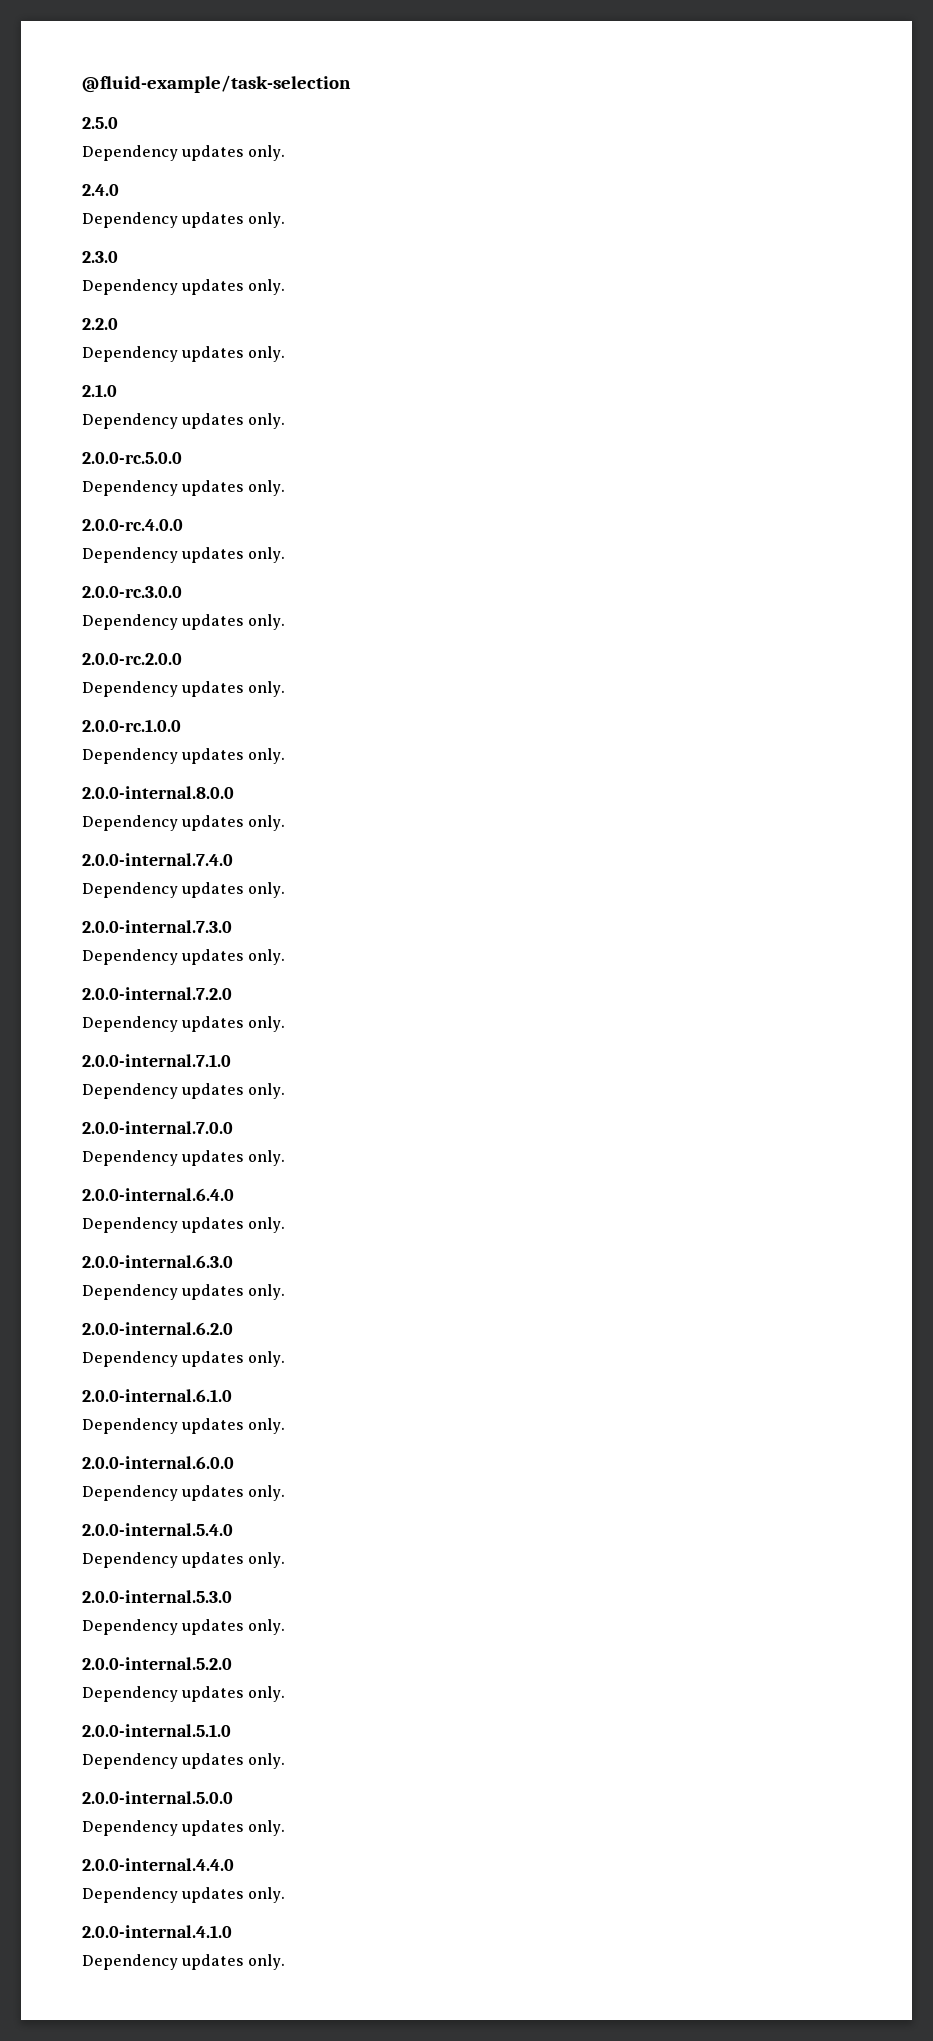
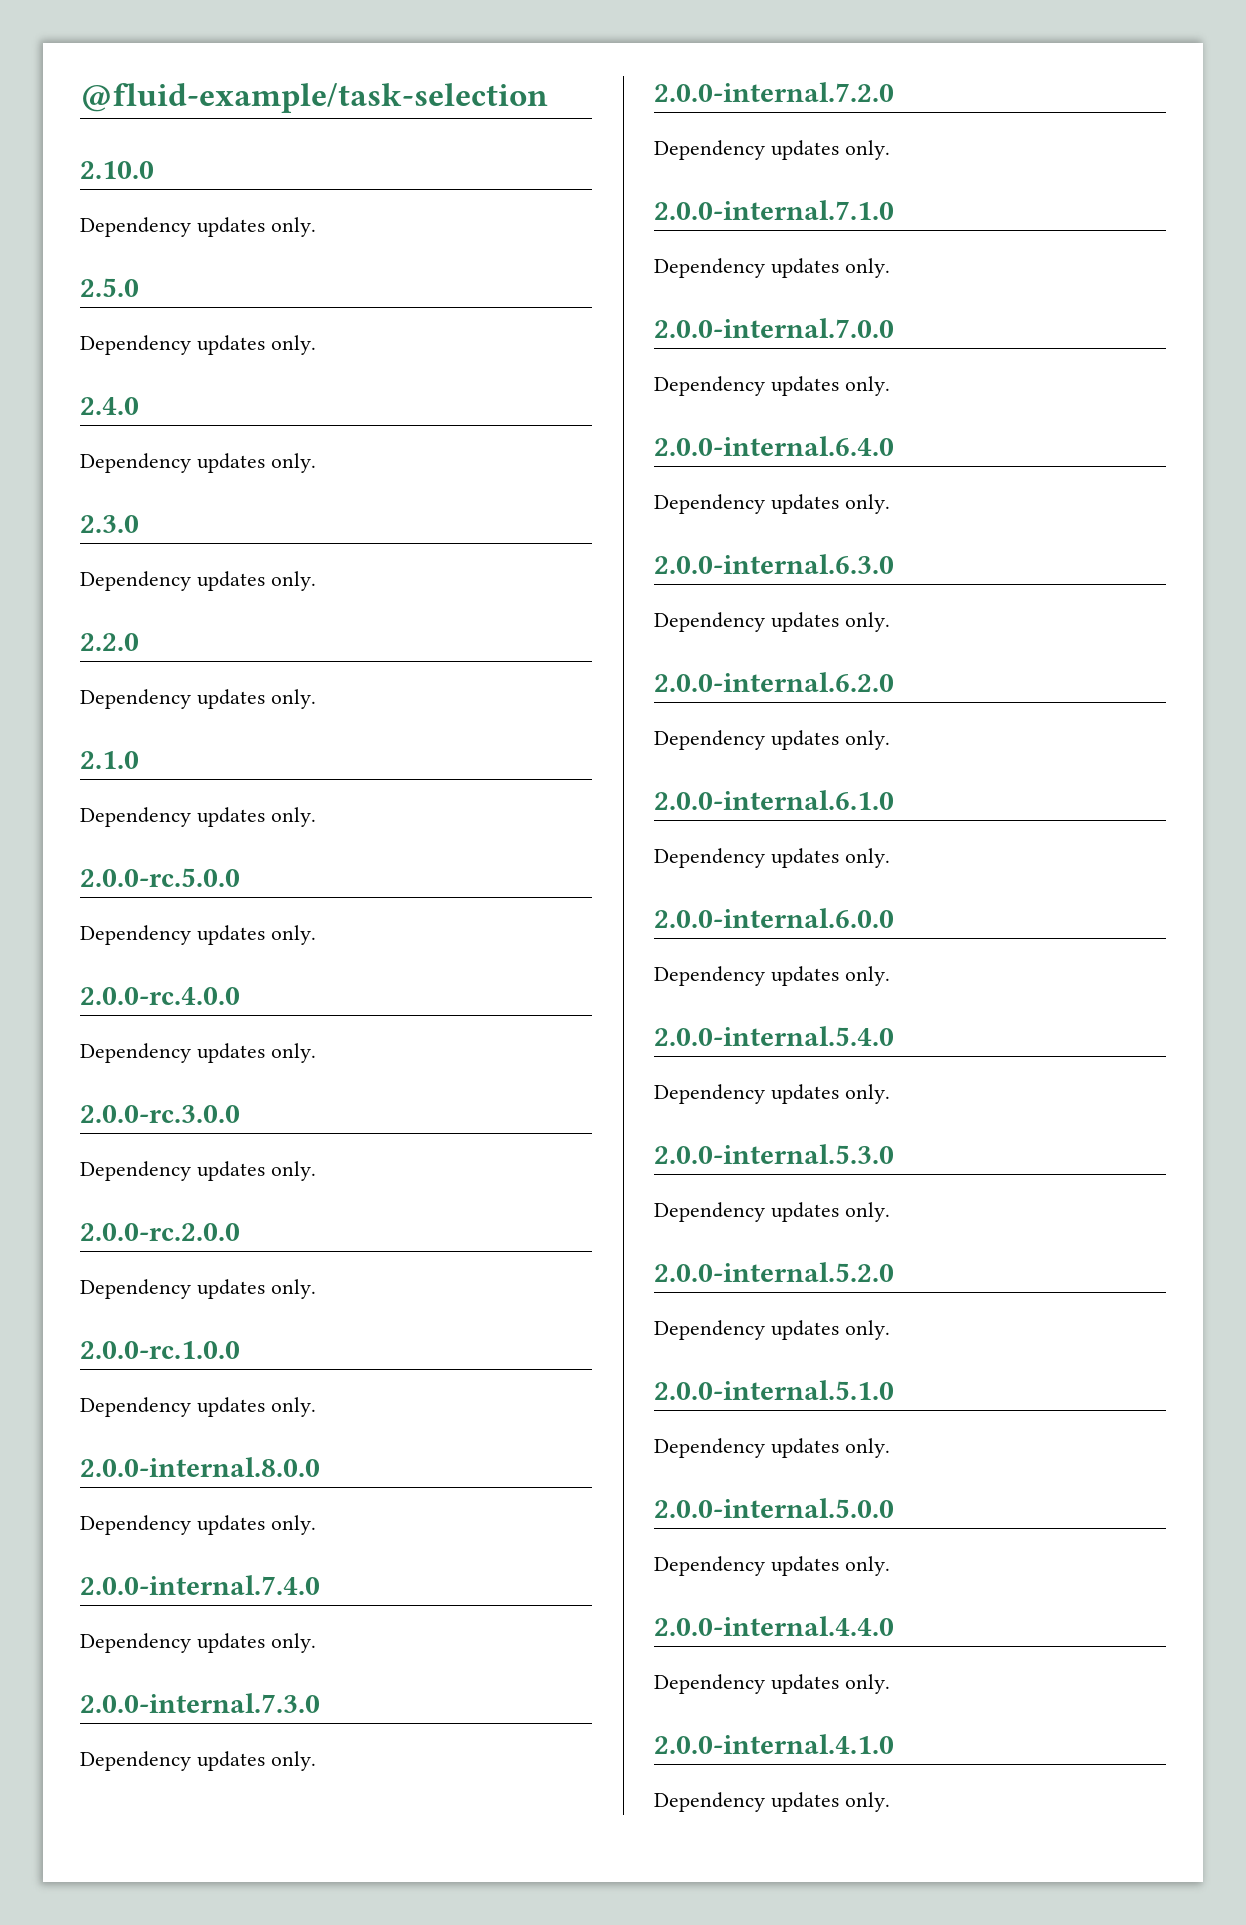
(351, 84) none -> [80,161,154,179] [80,217,316,237] // 2.10.0 // Dependency updates only.

